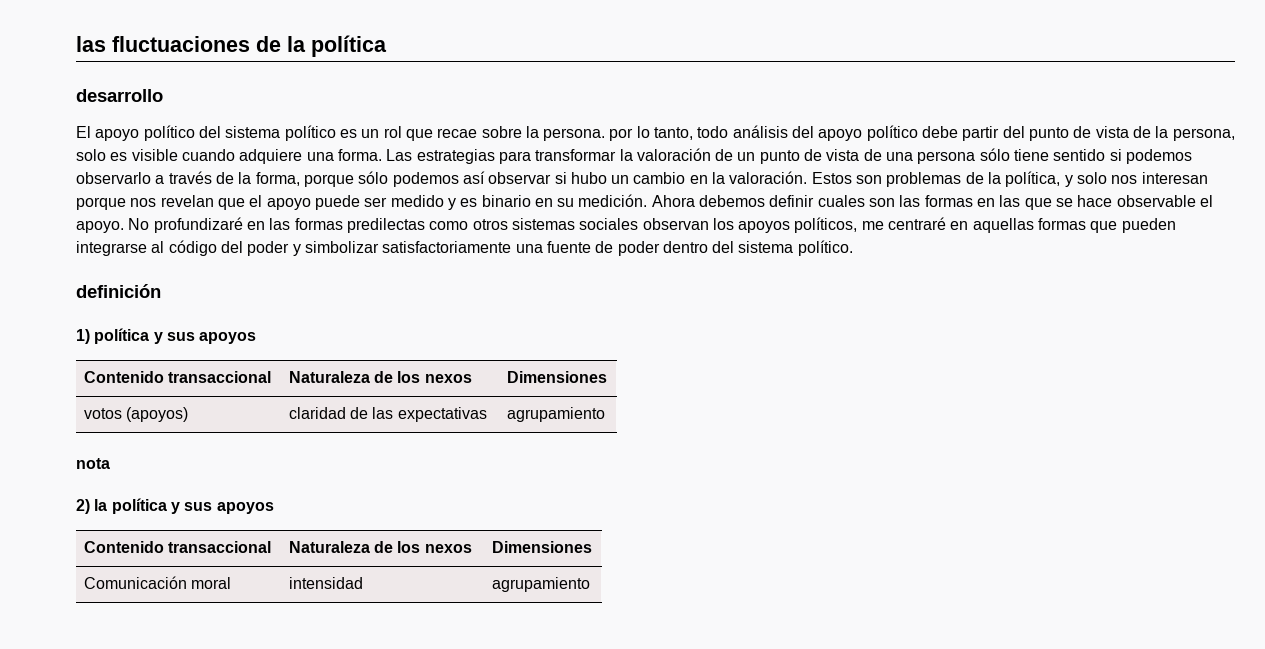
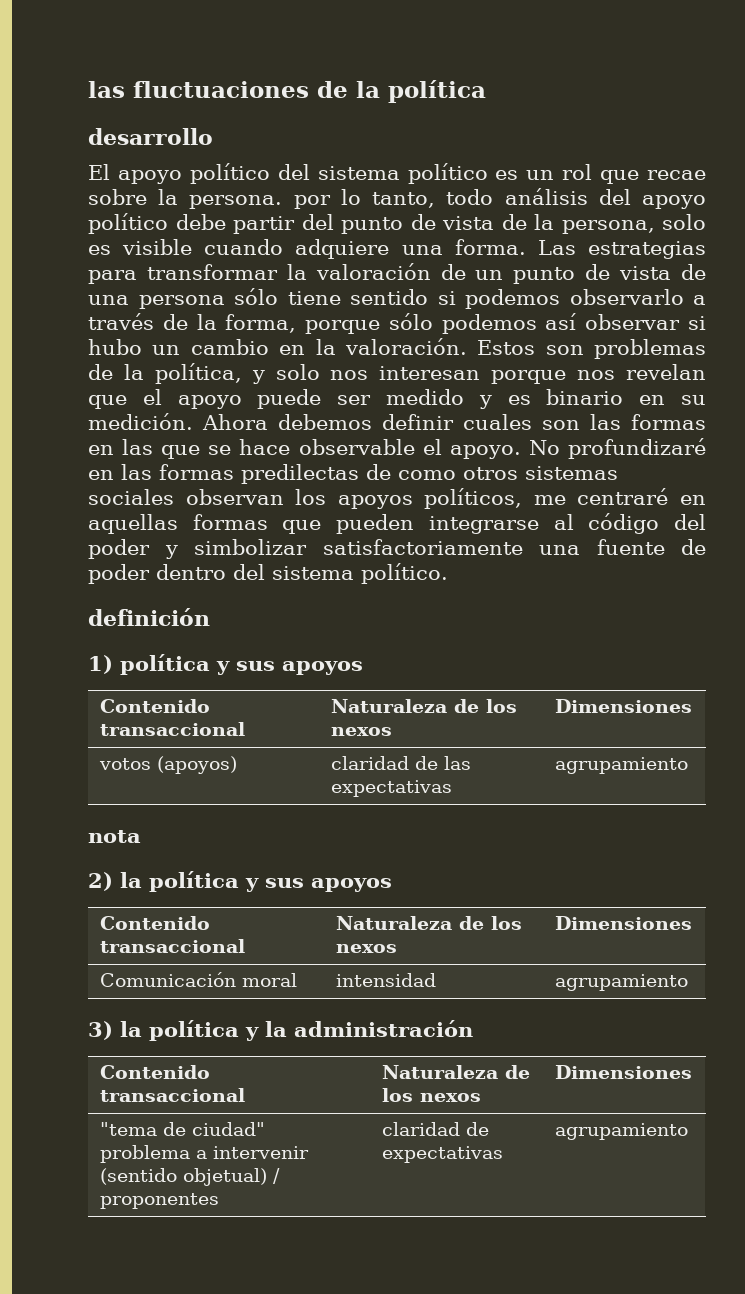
(425, 225) none -> [366,464,391,480] de
(590, 584) none -> [88,1020,473,1041] [99,1065,210,1079] [99,1088,245,1102] [381,1065,530,1079] [381,1088,481,1102] [554,1065,692,1079] [99,1122,265,1136] [99,1145,309,1163] [99,1168,280,1186] [99,1193,219,1209] [381,1122,489,1136] [381,1146,503,1163] [554,1123,688,1140] // 3) la política y la administración // Contenido transaccional | Naturaleza de los nexos | Dimensiones // "tema de ciudad" problema a intervenir (sentido objetual) / proponentes | claridad de expectativas | agrupamiento

